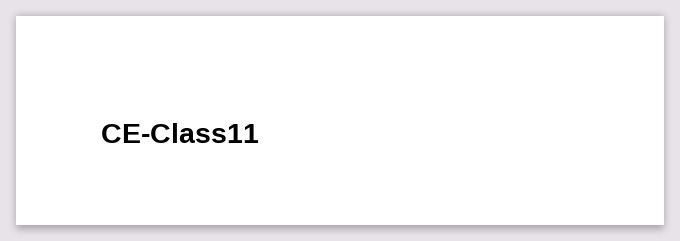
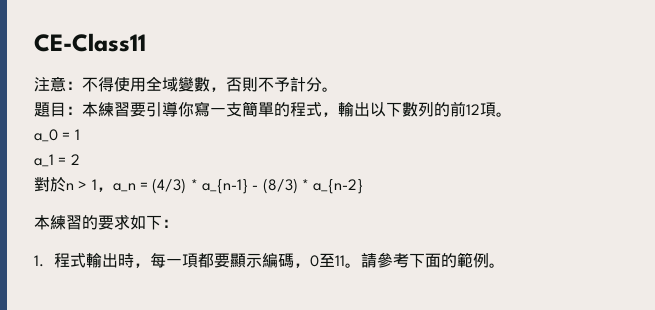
(259, 133) none -> [34,76,338,92] [34,101,512,117] [34,129,80,142] [34,154,80,167] [34,177,364,194] [34,214,178,230] [34,252,505,268] // 注意：不得使用全域變數，否則不予計分。 // 題目：本練習要引導你寫一支簡單的程式，輸出以下數列的前12項。 // a_0 = 1 // a_1 = 2 // 對於n > 1，a_n = (4/3) * a_{n-1} - (8/3) * a_{n-2} // 本練習的要求如下： // 1.程式輸出時，每一項都要顯示編碼，0至11。請參考下面的範例。

